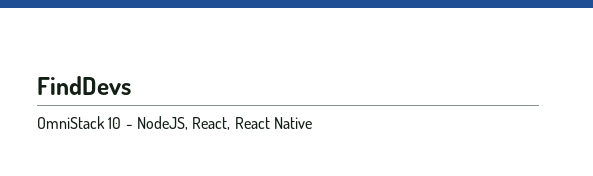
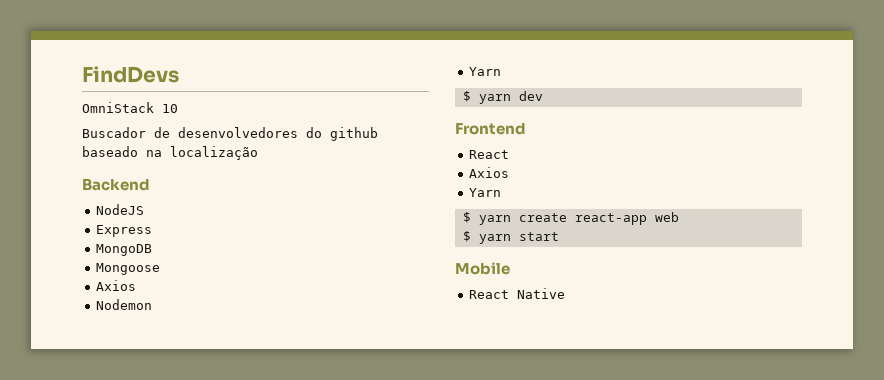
[125,116,231,130] - NodeJS, React, -> [82,127,378,141] [82,146,258,160] [82,178,150,191] [96,204,145,215] [96,225,153,237] [96,244,153,256] [96,263,161,275] [96,280,137,291] [96,299,153,310] [469,67,502,76] [462,91,543,104] [455,123,526,135] [469,150,510,159] [469,167,510,178] [469,188,502,197] [462,212,679,225] [462,231,559,244] [455,262,510,275] // Buscador de desenvolvedores do github baseado na localização // Backend // NodeJS // Express // MongoDB // Mongoose // Axios // Nodemon // Yarn // $ yarn dev // Frontend // React // Axios // Yarn // $ yarn create react-app web // $ yarn start // Mobile //

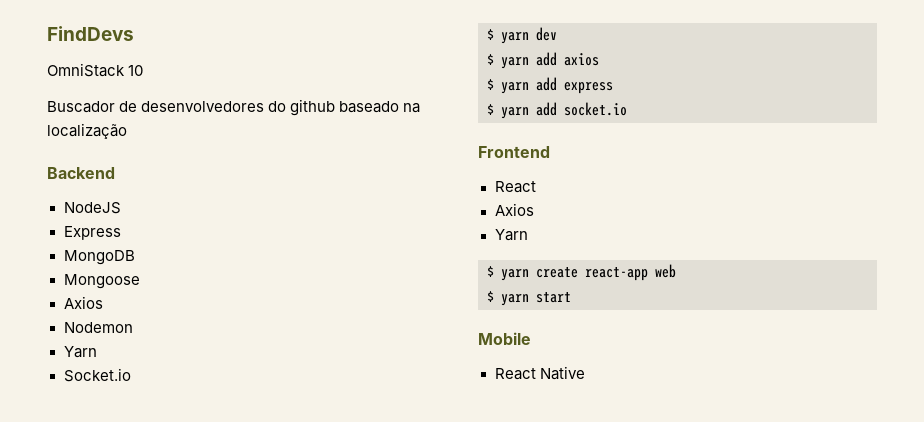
(502, 71) none -> [63,368,131,382] // Socket.io
(543, 96) none -> [487,52,599,69] [487,77,613,94] [487,102,627,119] // $ yarn add axios // $ yarn add express // $ yarn add socket.io

